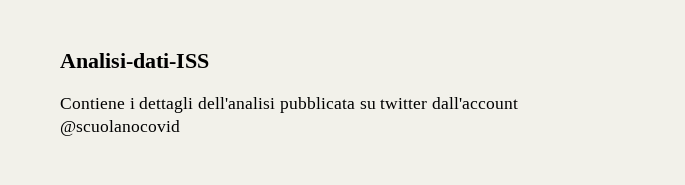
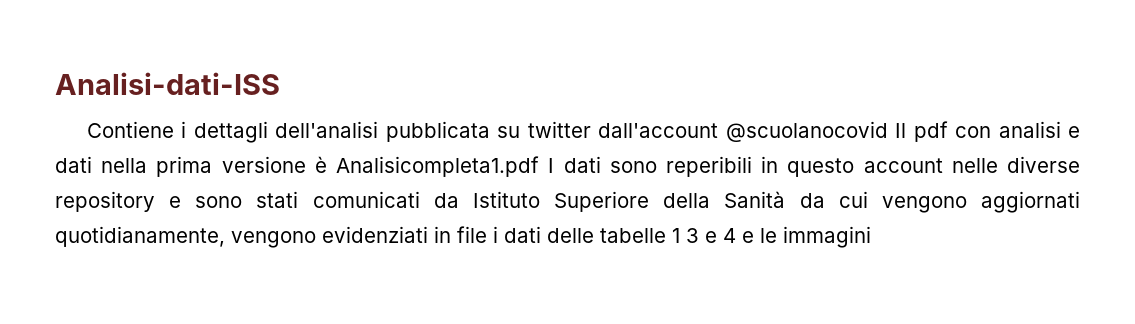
(180, 128) none -> [895,121,1080,142] [55,156,1080,177] [55,191,1081,213] [55,226,871,248] Il pdf con analisi e dati nella prima versione è Analisicompleta1.pdf I dati sono reperibili in questo account nelle diverse repository e sono stati comunicati da Istituto Superiore della Sanità da cui vengono aggiornati quotidianamente, vengono evidenziati in file i dati delle tabelle 1 3 e 4 e le immagini

